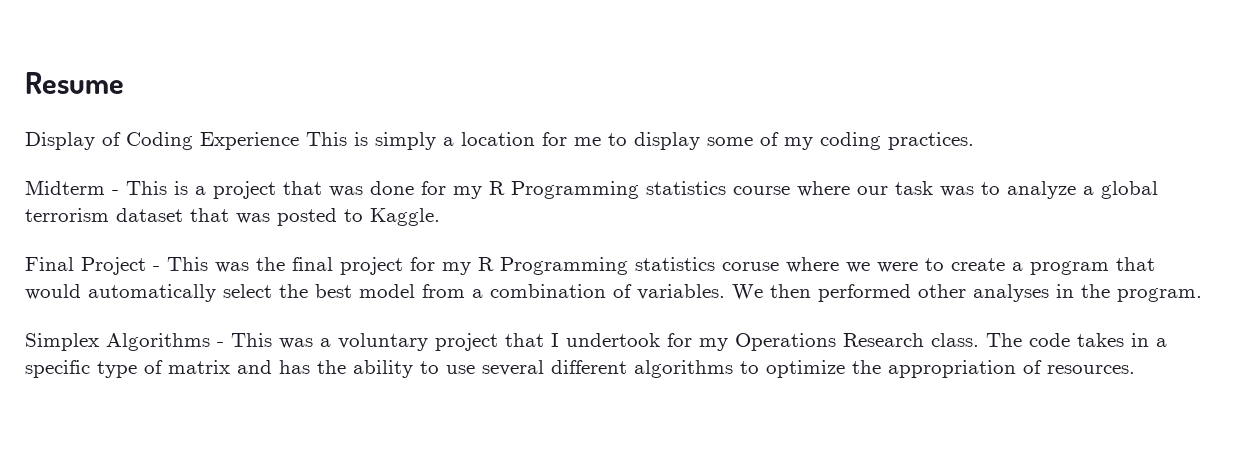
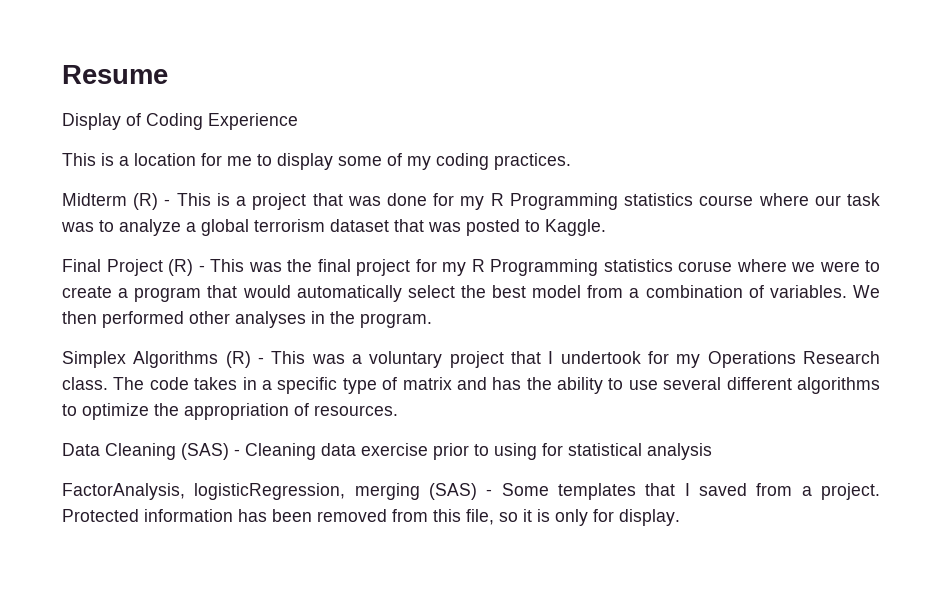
[306,132,436,150] This is simply -> [62,153,114,166] // This is
(105, 187) none -> [133,193,159,210] (R)
(146, 266) none -> [168,259,193,276] (R)
(210, 342) none -> [225,351,251,368] (R)
(1135, 369) none -> [62,443,712,460] [62,483,881,500] [62,509,680,526] // Data Cleaning (SAS) - Cleaning data exercise prior to using for statistical analysis // FactorAnalysis, logisticRegression, merging (SAS) - Some templates that I saved from a project. Protected information has been removed from this file, so it is only for display.

